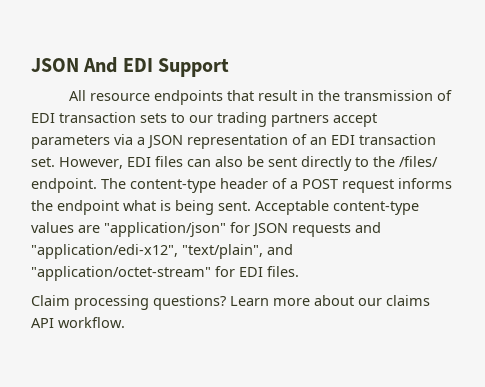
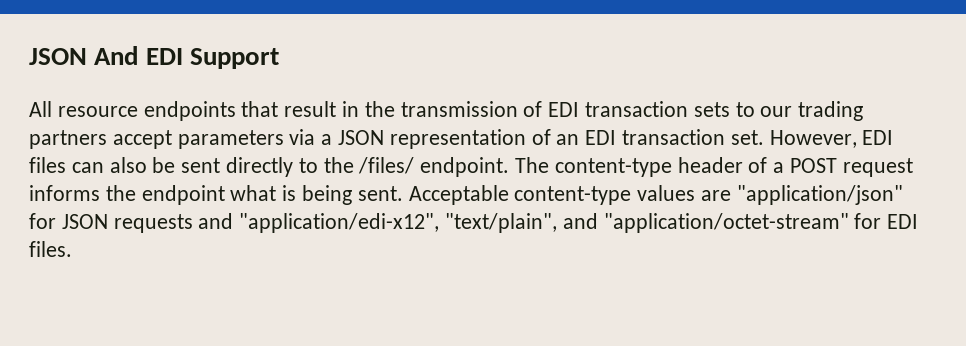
[31,295,430,310] [31,317,125,328] // Claim processing questions? Learn more about our claims API workflow. -> (72, 249) none

